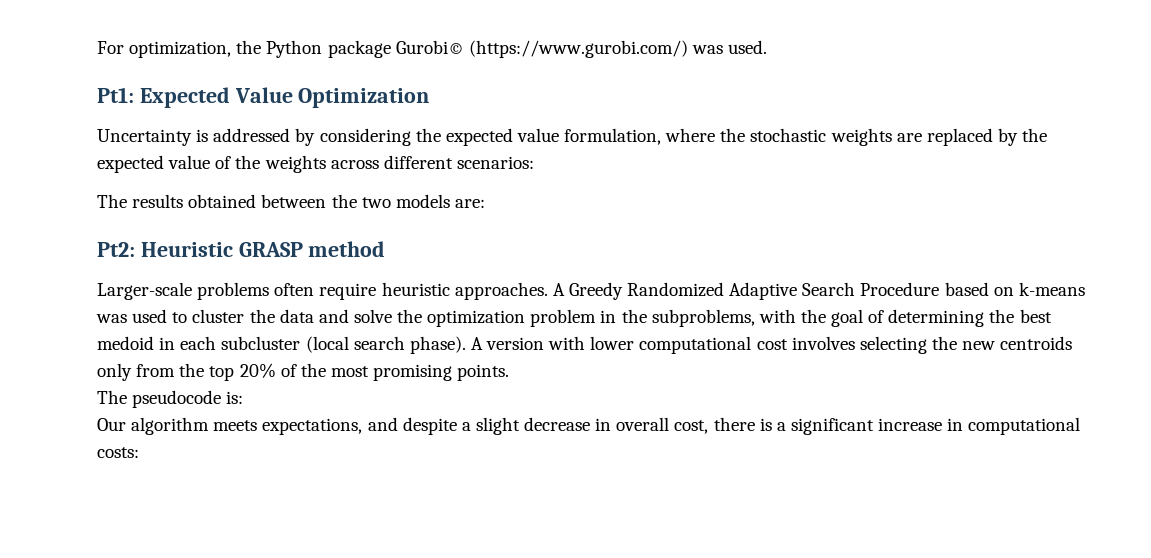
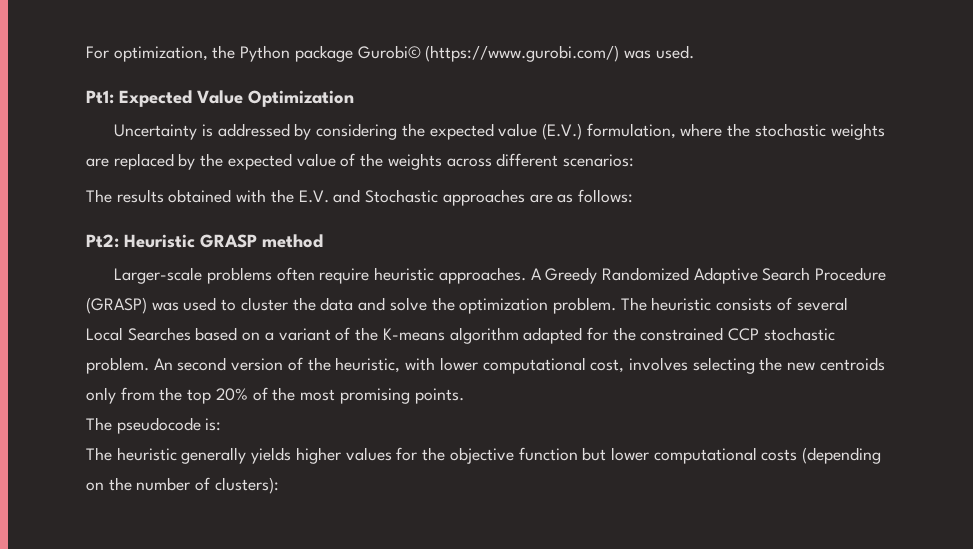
(559, 135) none -> [542,123,583,140] (E.V.)
[261,194,485,208] between the two models are: -> [236,189,633,206] with the E.V. and Stochastic approaches are as follows:
[944,282,1085,296] based on k-means -> [86,297,147,314] (GRASP)
[530,309,1052,327] [97,336,545,354] problem in the subproblems, with the goal of determining the best medoid in each subcluster (local search phase). A version -> [552,297,848,314] [86,327,835,344] [86,357,401,374] problem. The heuristic consists of several Local Searches based on a variant of the K-means algorithm adapted for the constrained CCP stochastic problem. An second version of the heuristic,
[756,339,788,350] cost -> [590,359,625,373] cost,
[97,417,1081,435] [97,447,139,458] Our algorithm meets expectations, and despite a slight decrease in overall cost, there is a significant increase in computational costs: -> [86,447,882,464] [86,477,279,494] The heuristic generally yields higher values for the objective function but lower computational costs (depending on the number of clusters):

